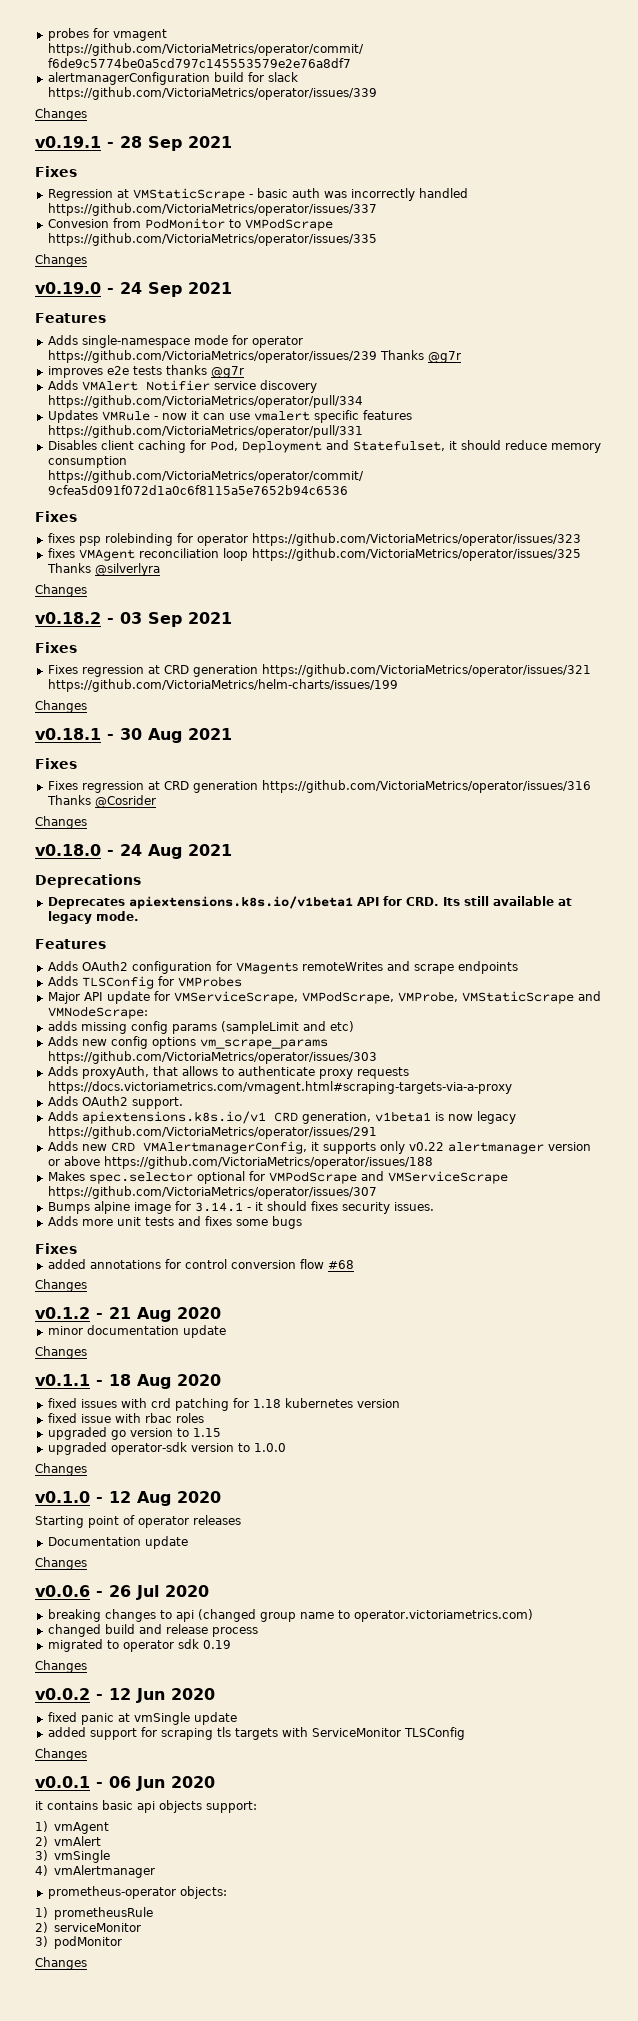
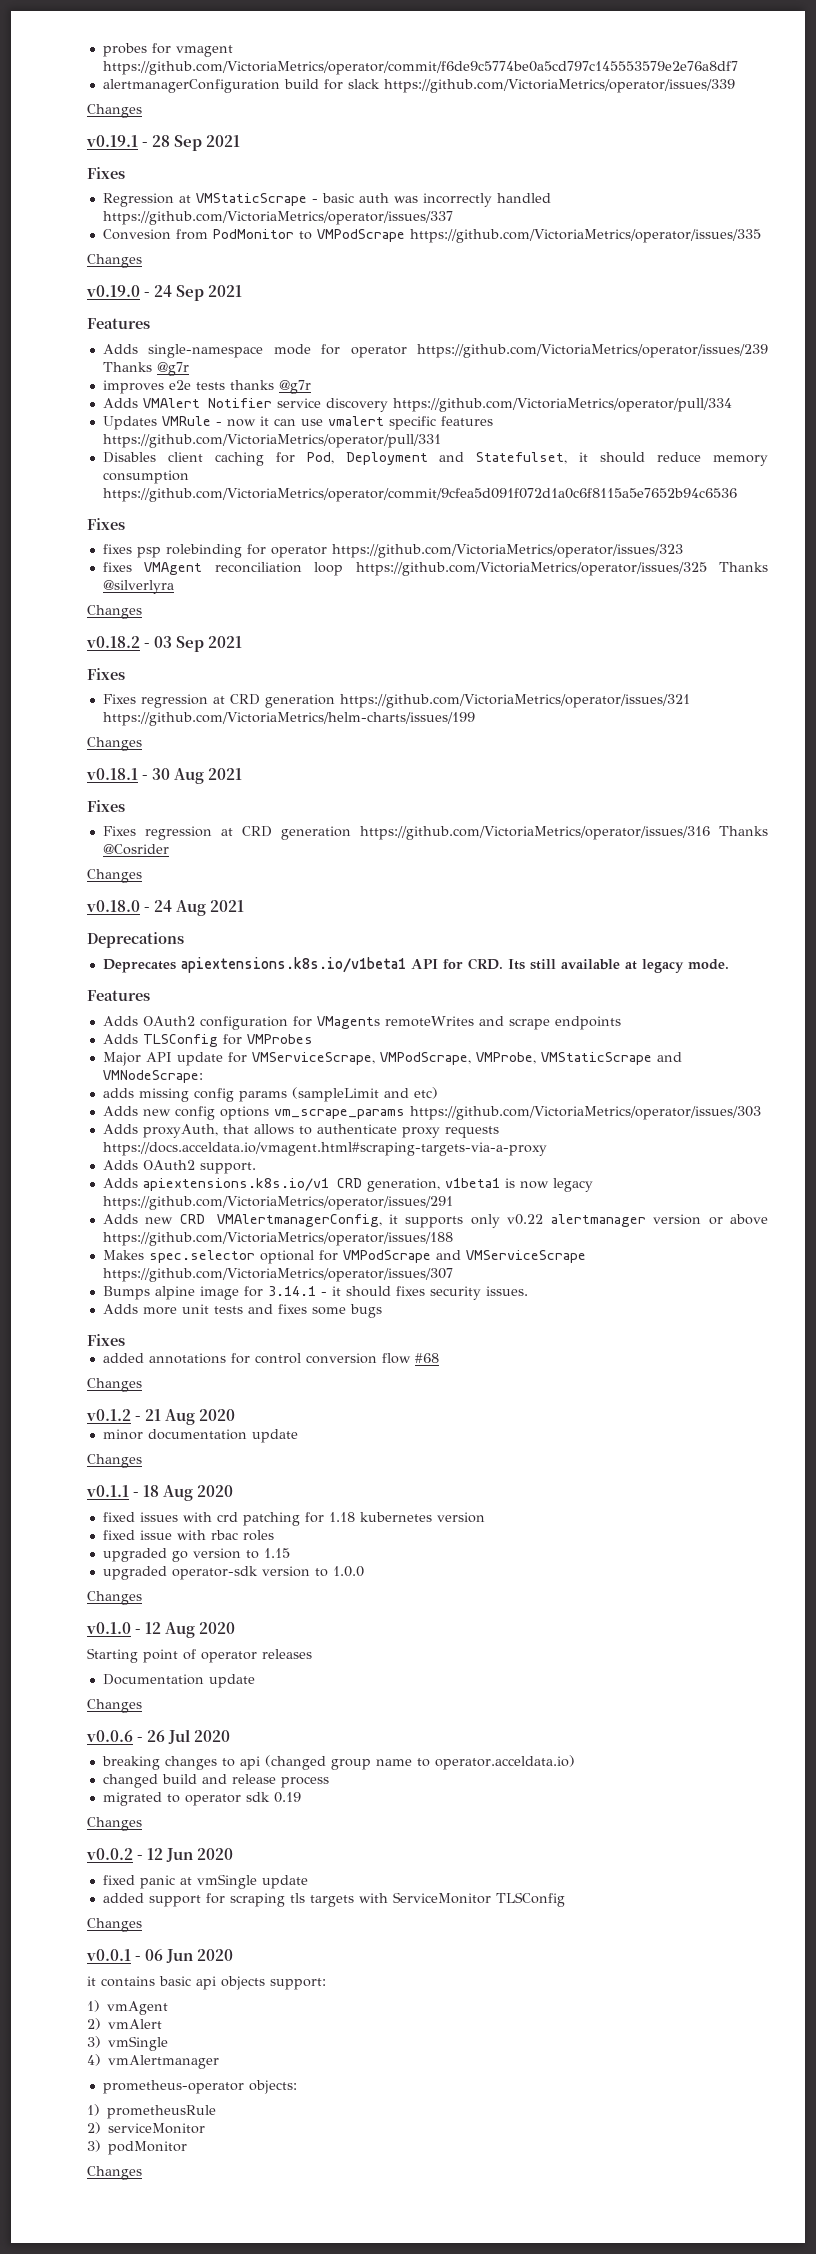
[47,1081,512,1094] https://docs.victoriametrics.com/vmagent.html#scraping-targets-via-a-proxy -> [102,1142,547,1156] https://docs.acceldata.io/vmagent.html#scraping-targets-via-a-proxy
[353,1609,533,1622] operator.victoriametrics.com) -> [434,1755,575,1770] operator.acceldata.io)

